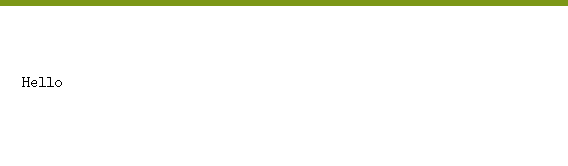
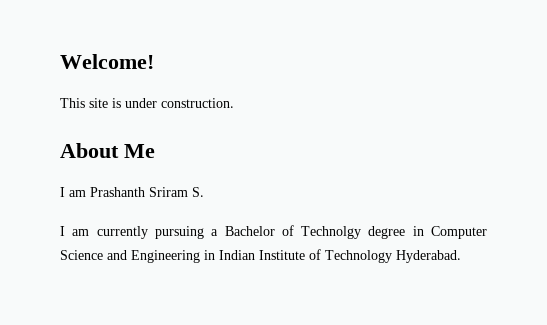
[22,76,62,89] Hello -> [60,54,154,69] [60,98,234,108] [60,143,155,158] [60,187,204,197] [60,225,488,239] [60,249,461,263] Welcome! // This site is under construction. // About Me // I am Prashanth Sriram S. // I am currently pursuing a Bachelor of Technolgy degree in Computer Science and Engineering in Indian Institute of Technology Hyderabad.

